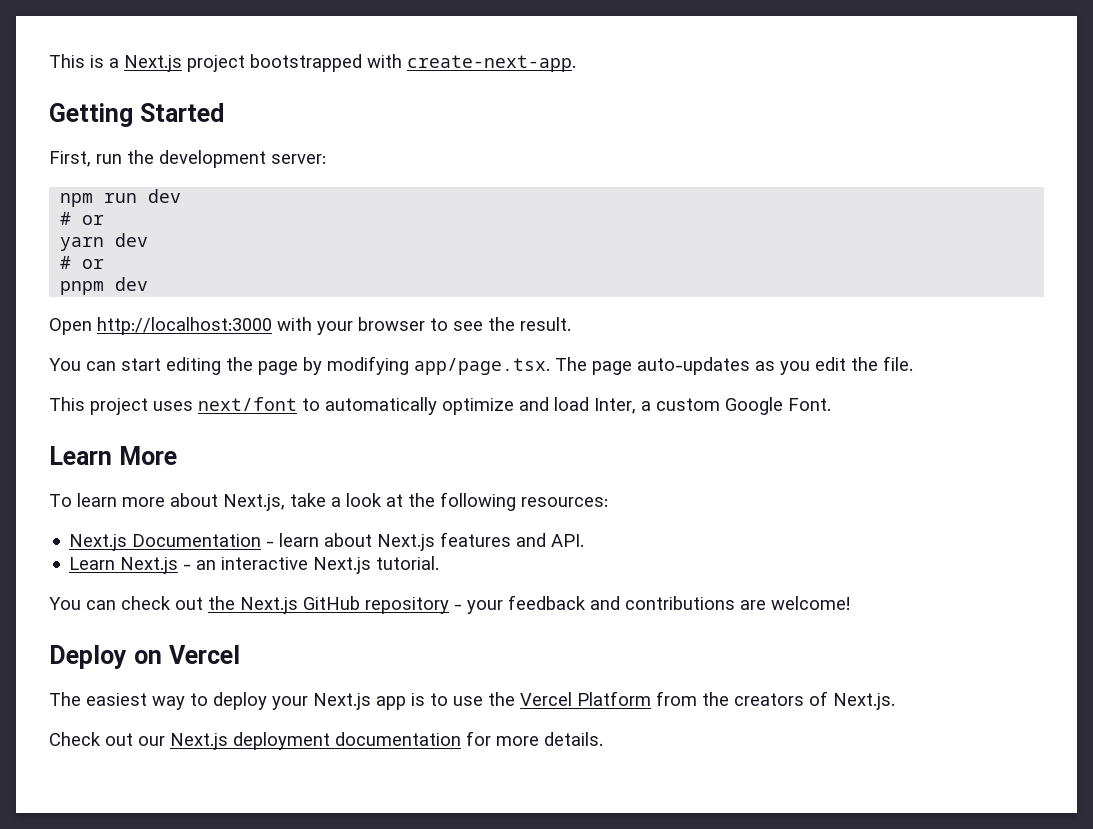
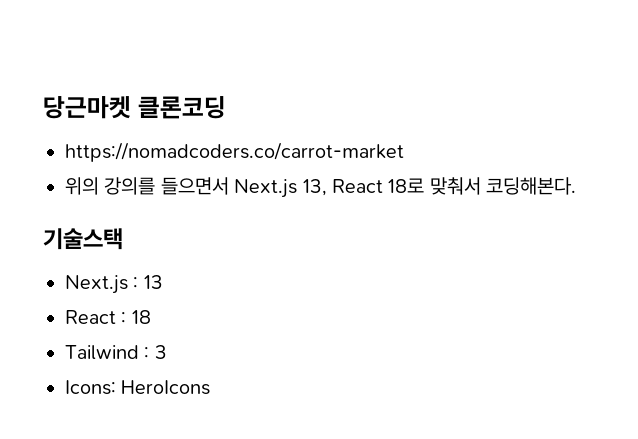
[49,54,576,72] [49,103,224,127] [49,150,326,168] [60,189,182,207] [60,212,105,225] [60,233,149,251] [60,256,105,269] [60,277,149,295] [49,317,571,335] [49,356,913,375] [49,397,831,415] [49,446,177,465] [49,492,608,511] [69,532,585,551] [69,556,440,574] [49,595,850,614] [49,645,240,669] [49,691,895,710] [49,731,603,750] This is a Next.js project bootstrapped with create-next-app. // Getting Started // First, run the development server: // npm run dev // # or // yarn dev // # or // pnpm dev // Open http://localhost:3000 with your browser to see the result. // You can start editing the page by modifying app/page.tsx. The page auto-updates as you edit the file. // This project uses next/font to automatically optimize and load Inter, a custom Google Font. // Learn More // To learn more about Next.js, take a look at the following resources: // Next.js Documentation - learn about Next.js features and API. // Learn Next.js - an interactive Next.js tutorial. // You can check out the Next.js GitHub repository - your feedback and contributions are welcome! // Deploy on Vercel // The easiest way to deploy your Next.js app is to use the Vercel Platform from the creators of Next.js. // Check out our Next.js deployment documentation for more details. -> [43,96,226,119] [65,142,404,162] [65,177,577,198] [43,228,123,250] [65,275,163,294] [65,310,151,324] [65,345,167,360] [65,380,211,395] 당근마켓 클론코딩 // https://nomadcoders.co/carrot-market // 위의 강의를 들으면서 Next.js 13, React 18로 맞춰서 코딩해본다. // 기술스택 // Next.js : 13 // React : 18 // Tailwind : 3 // Icons: HeroIcons

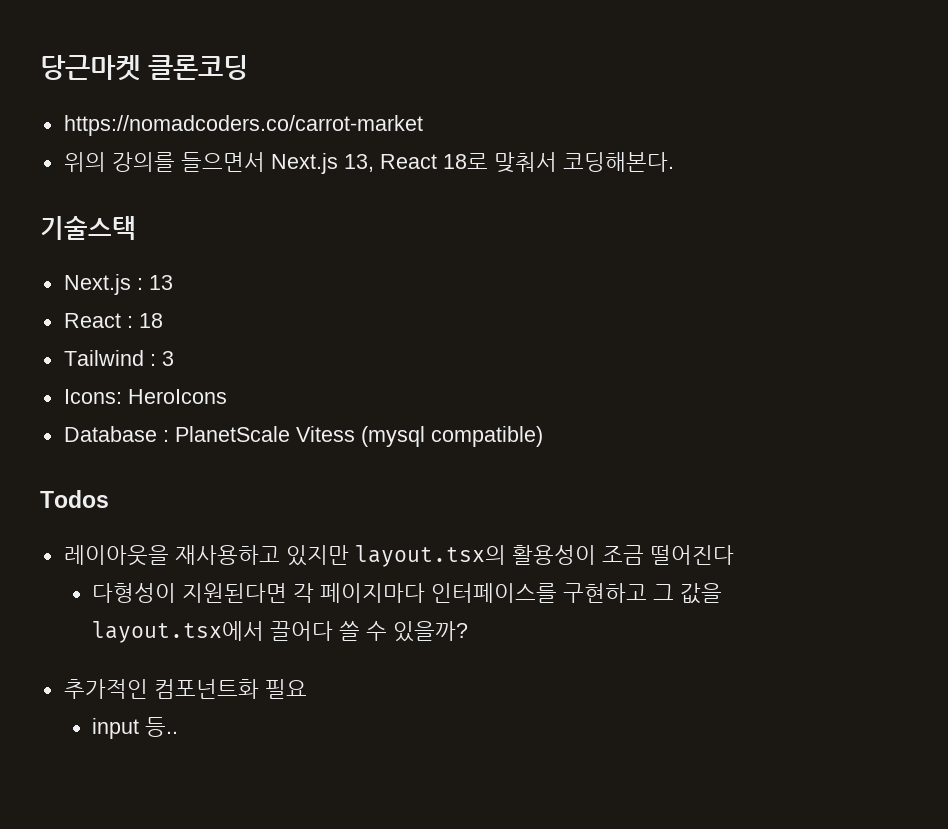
(211, 387) none -> [63,426,543,447] [40,490,109,508] [63,545,734,567] [91,583,722,604] [91,621,468,643] [63,679,307,699] [91,717,178,739] // Database : PlanetScale Vitess (mysql compatible) // Todos // 레이아웃을 재사용하고 있지만 layout.tsx의 활용성이 조금 떨어진다 // 다형성이 지원된다면 각 페이지마다 인터페이스를 구현하고 그 값을 layout.tsx에서 끌어다 쓸 수 있을까? // 추가적인 컴포넌트화 필요 // input 등..

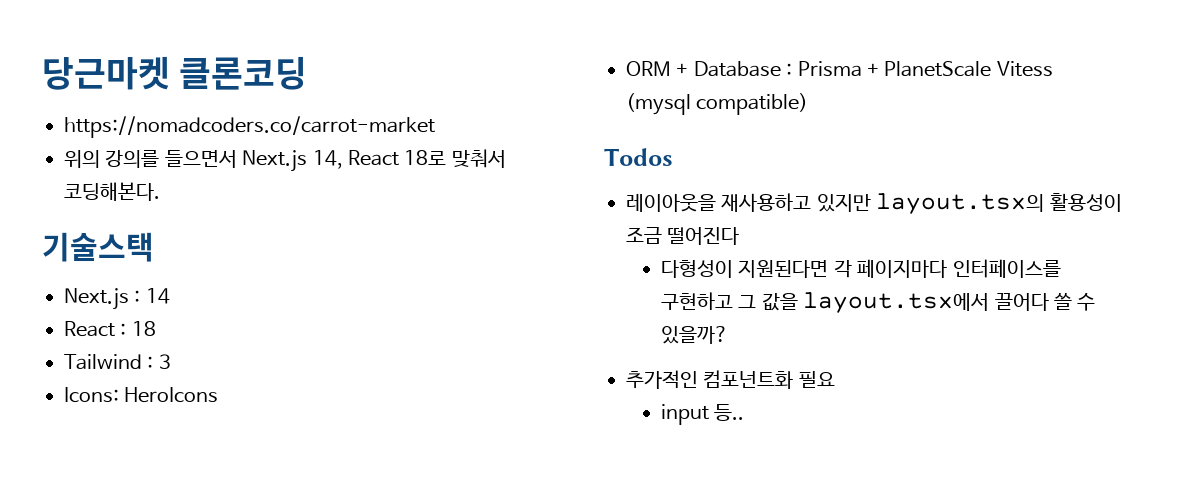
[343,154,374,172] 13, -> [312,150,343,169] 14,
[148,275,173,290] 13 -> [145,288,170,304] 14
[63,426,169,442] Database : -> [626,61,879,77] ORM + Database : Prisma +

